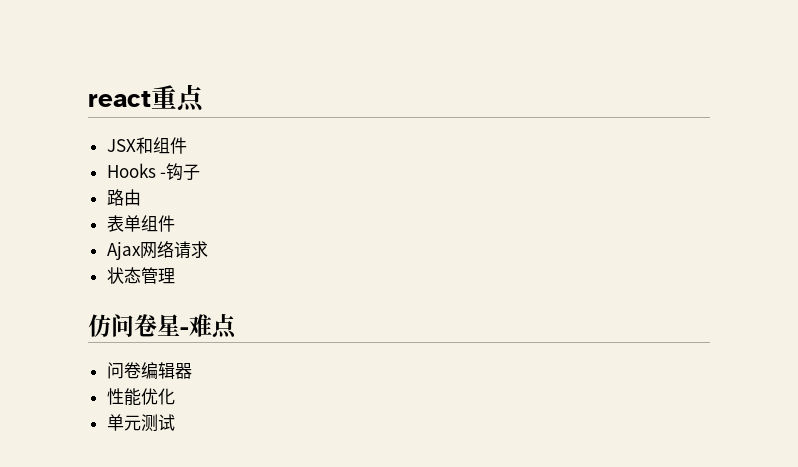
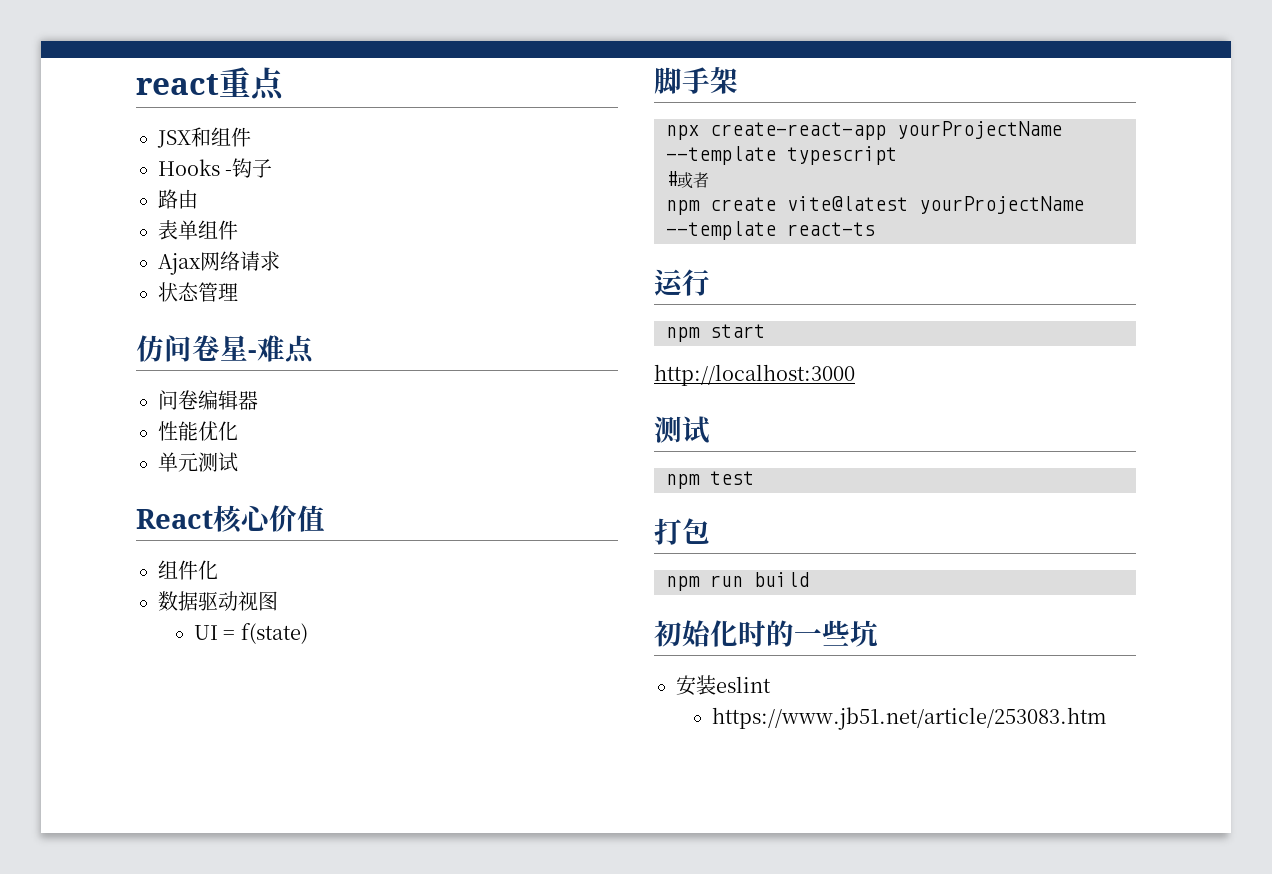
(175, 422) none -> [136,505,325,534] [158,560,218,580] [158,591,278,611] [193,623,308,644] [654,67,738,94] [666,121,1062,140] [666,146,897,165] [666,171,709,189] [666,196,1084,215] [666,221,875,240] [654,269,710,296] [666,324,765,342] [654,364,855,386] [654,416,710,444] [666,471,754,489] [654,518,710,545] [666,572,809,591] [654,620,878,647] [676,675,771,696] [711,707,1106,730] // React核心价值 // 组件化 // 数据驱动视图 // UI = f(state) // 脚手架 // npx create-react-app yourProjectName --template typescript // #或者 // npm create vite@latest yourProjectName --template react-ts // 运行 // npm start // http://localhost:3000 // 测试 // npm test // 打包 // npm run build // 初始化时的一些坑 // 安装eslint // https://www.jb51.net/article/253083.htm

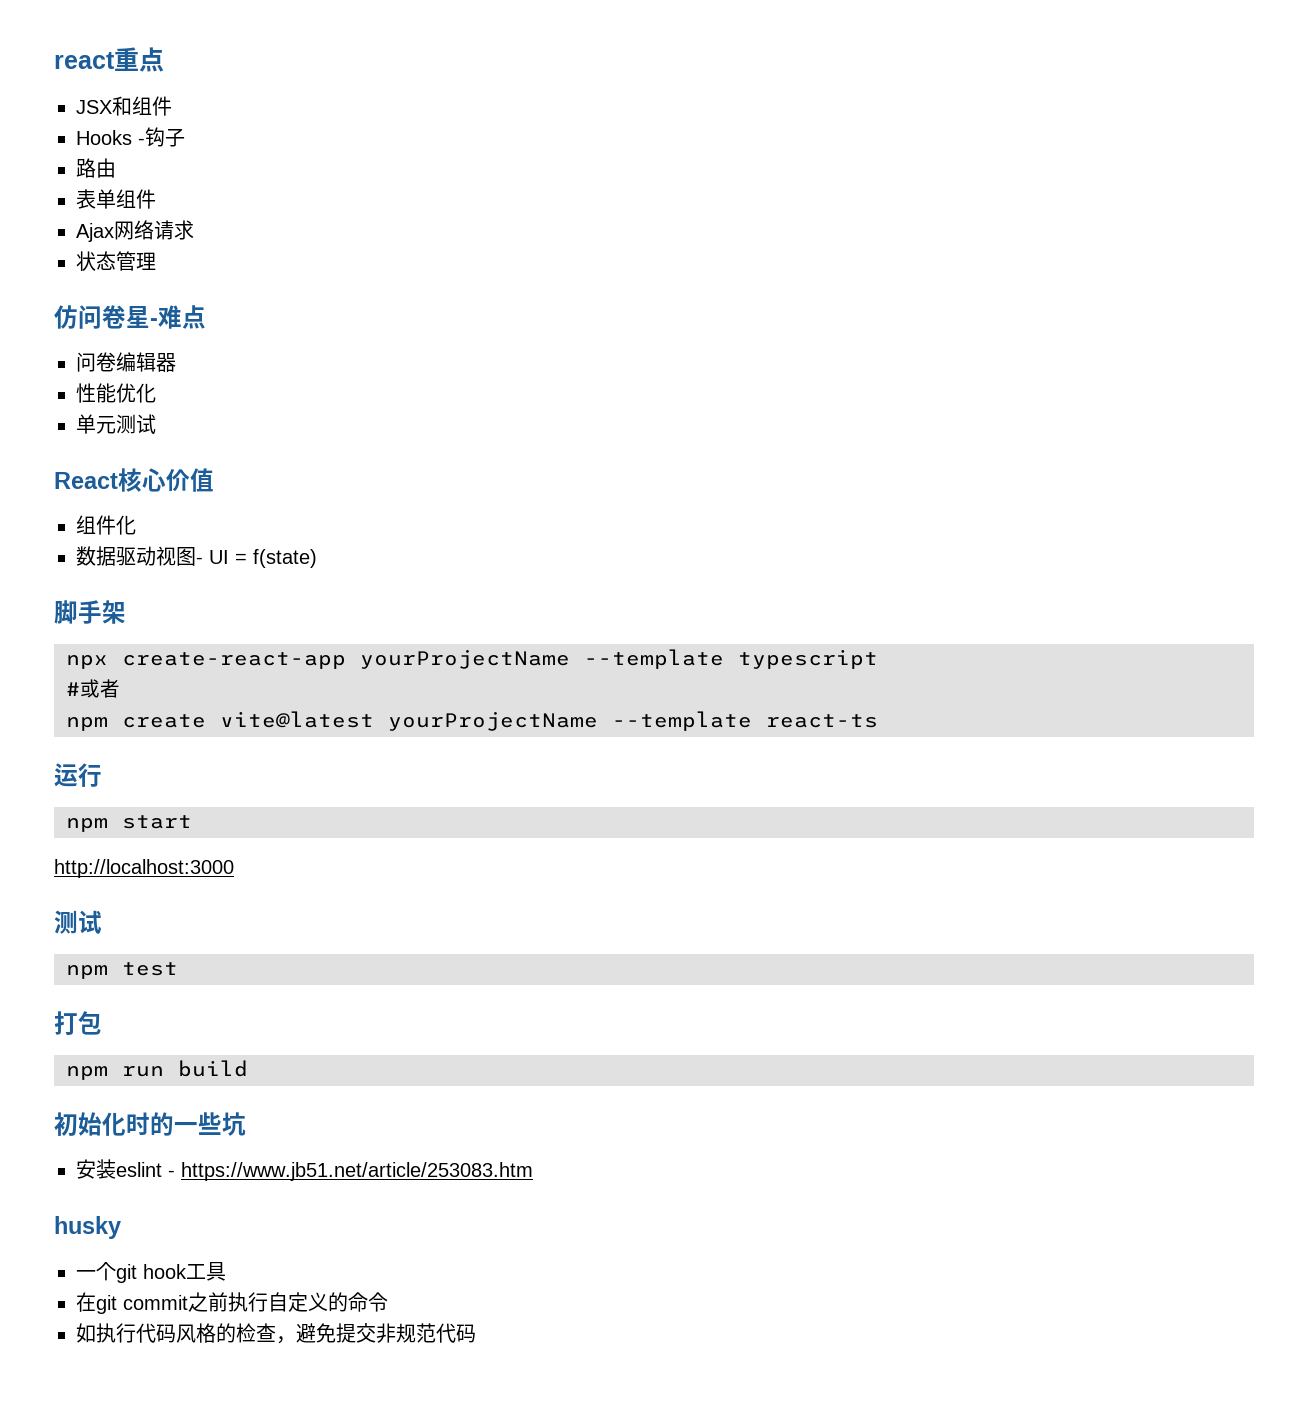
(278, 601) // -> [196,557,203,564] -
[711,707,1106,730] // https://www.jb51.net/article/253083.htm -> [168,1162,533,1181] [54,1216,121,1239] [76,1262,226,1283] [76,1292,388,1314] [76,1323,476,1344] - https://www.jb51.net/article/253083.htm // husky // 一个git hook工具 // 在git commit之前执行自定义的命令 // 如执行代码风格的检查，避免提交非规范代码

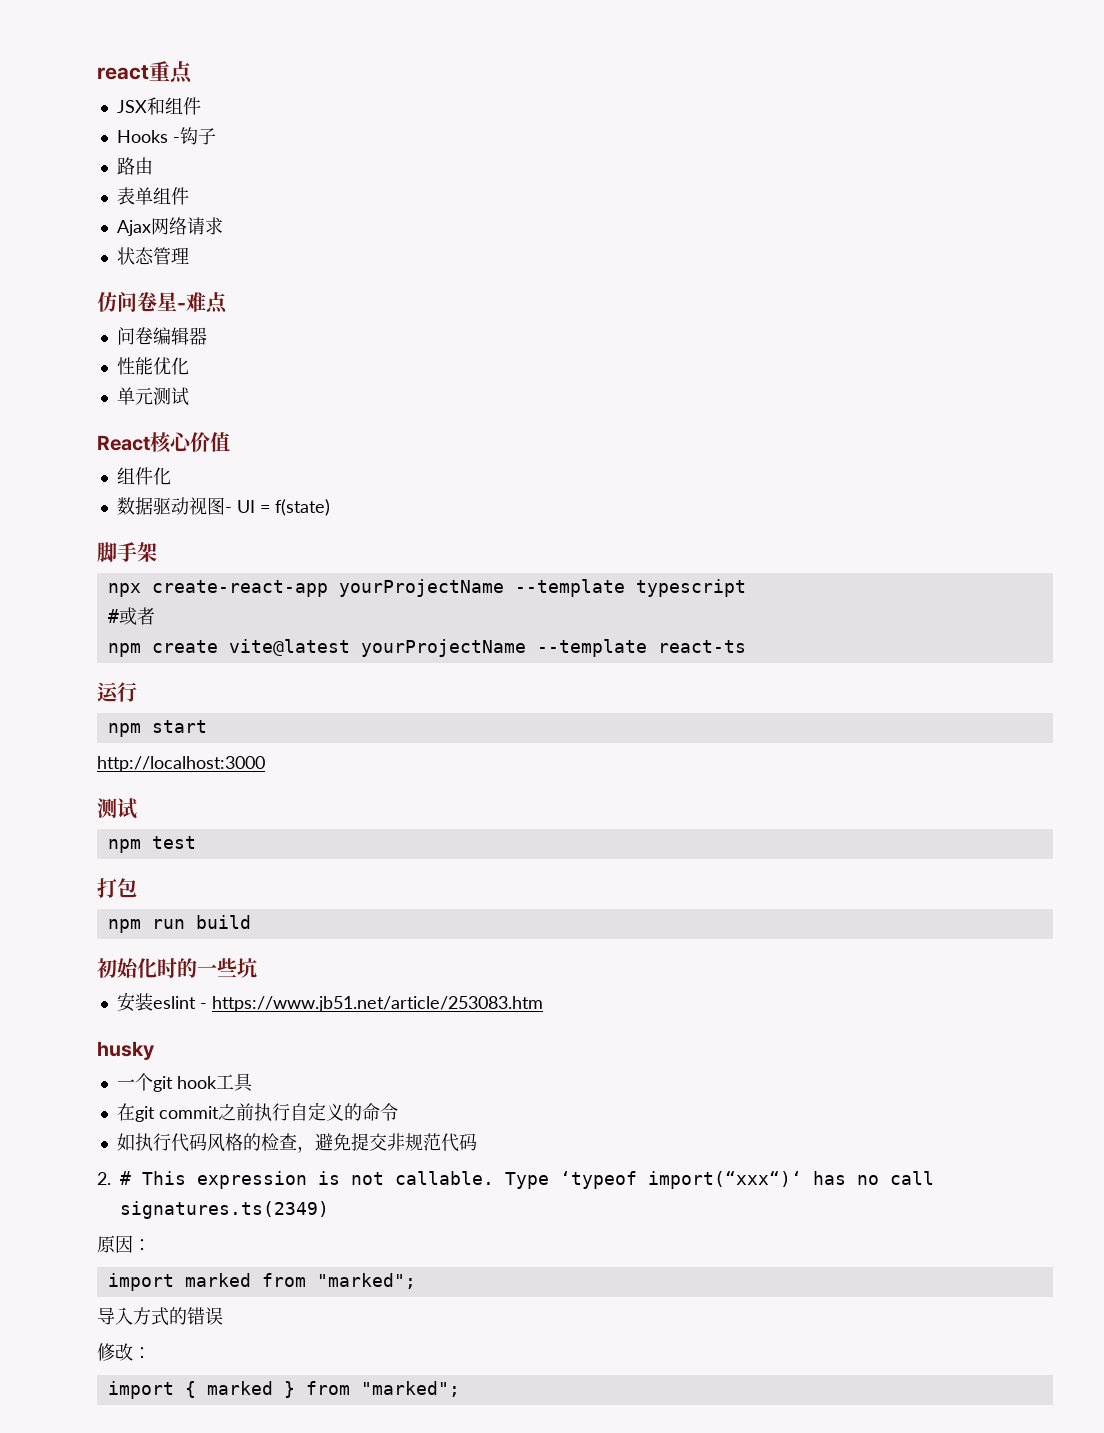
(476, 1333) none -> [97,1171,934,1189] [120,1201,329,1219] [97,1235,151,1253] [107,1273,416,1291] [97,1307,223,1326] [97,1343,151,1361] [107,1381,460,1399] // 2. # This expression is not callable. Type ‘typeof import(“xxx“)‘ has no call signatures.ts(2349) // 原因： // import marked from "marked"; // 导入方式的错误 // 修改： // import { marked } from "marked";

